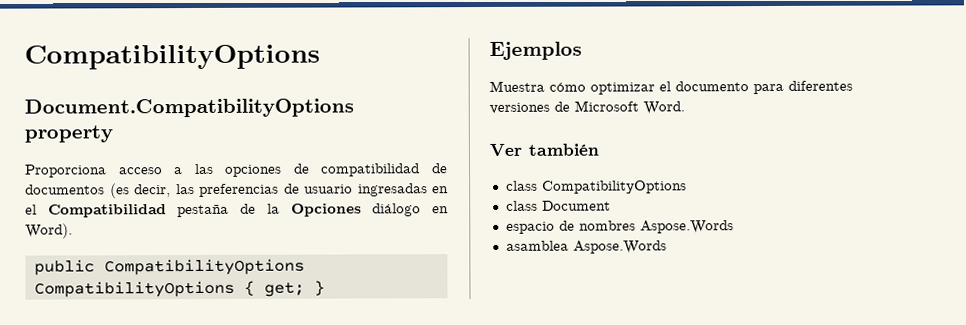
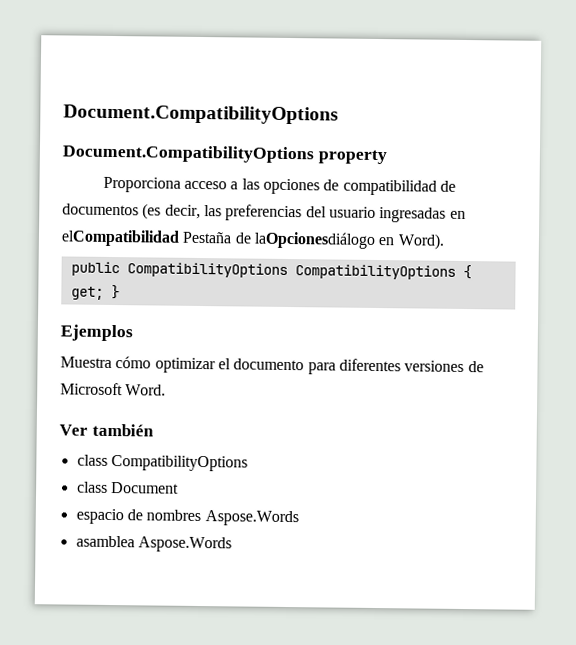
[24,44,320,70] CompatibilityOptions -> [63,104,339,125] Document.CompatibilityOptions
[283,183,300,194] de -> [305,206,327,218] del
[25,203,422,218] el Compatibilidad pestaña de la Opciones diálogo -> [61,229,376,249] elCompatibilidad Pestaña de laOpcionesdiálogo

